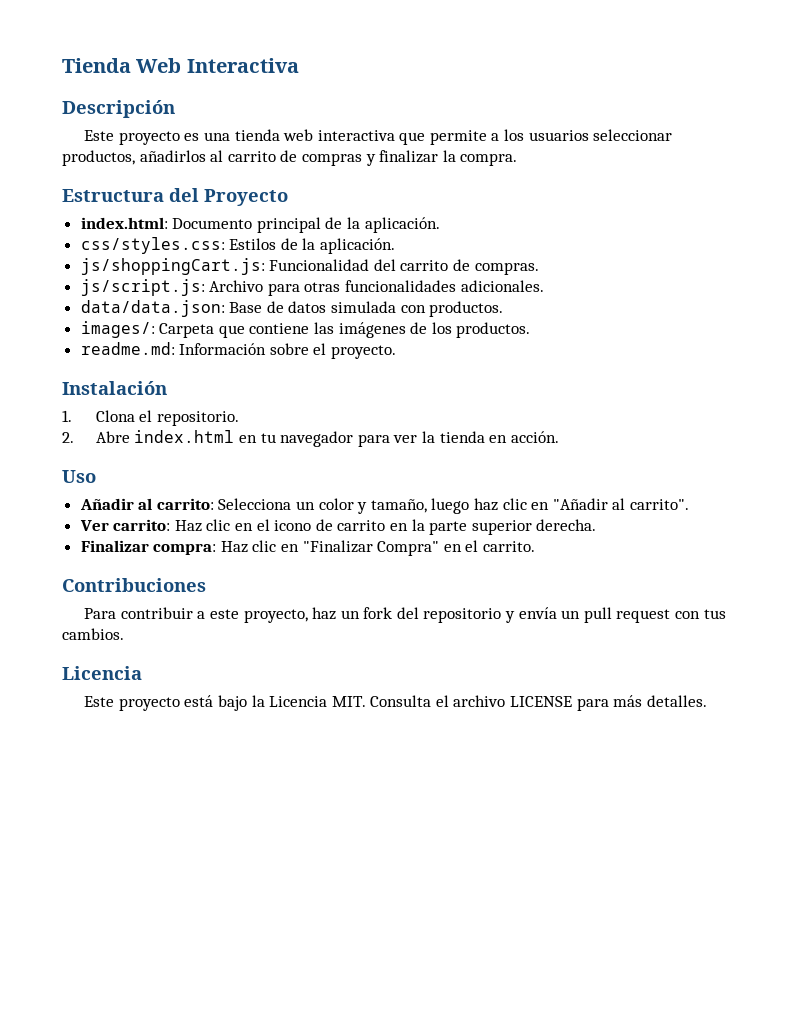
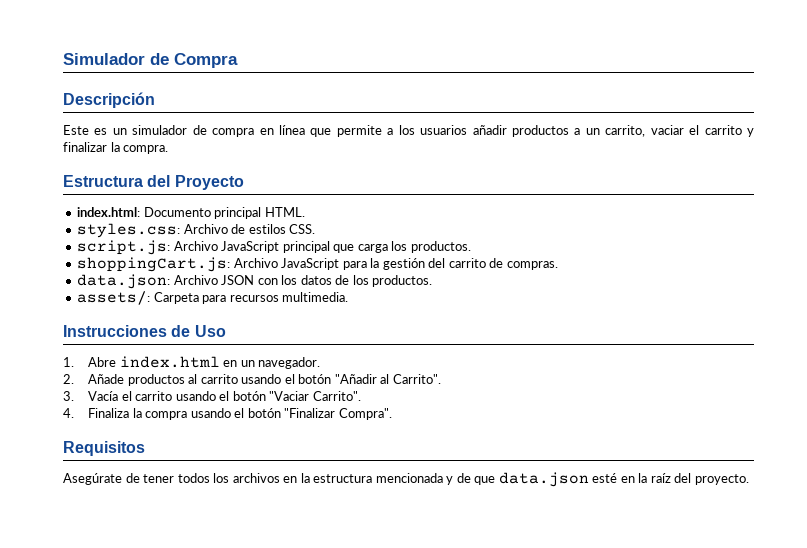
[62,58,299,73] Tienda Web Interactiva -> [63,53,238,68] Simulador de Compra
[118,129,395,145] proyecto es una tienda web interactiva -> [94,125,305,137] es un simulador de compra en línea
[593,129,673,141] [62,150,362,166] seleccionar productos, añadirlos al carrito de compras -> [472,125,742,137] añadir productos a un carrito, vaciar el carrito
[325,217,440,233] [80,237,396,254] [80,258,539,275] [80,279,544,296] [80,300,504,317] [80,321,531,338] [80,342,397,359] [62,381,167,395] [62,410,240,426] [62,430,559,447] [62,470,96,483] [79,498,689,514] [79,519,597,535] [80,540,536,556] [62,578,206,592] [84,607,726,623] [62,628,124,640] [62,666,142,680] [84,695,707,711] de la aplicación. // css/styles.css: Estilos de la aplicación. // js/shoppingCart.js: Funcionalidad del carrito de compras. // js/script.js: Archivo para otras funcionalidades adicionales. // data/data.json: Base de datos simulada con productos. // images/: Carpeta que contiene las imágenes de los productos. // readme.md: Información sobre el proyecto. // Instalación // 1. Clona el repositorio. // 2. Abre index.html en tu navegador para ver la tienda en acción. // Uso // Añadir al carrito: Selecciona un color y tamaño, luego haz clic en "Añadir al carrito". // Ver carrito: Haz clic en el icono de carrito en la parte superior derecha. // Finalizar compra: Haz clic en "Finalizar Compra" en el carrito. // Contribuciones // Para contribuir a este proyecto, haz un fork del repositorio y envía un pull request con tus cambios. // Licencia // Este proyecto está bajo la Licencia MIT. Consulta el archivo LICENSE para más detalles. -> [264,207,305,217] [77,223,316,238] [77,240,471,255] [77,257,558,272] [77,274,433,289] [77,291,349,305] [63,325,226,337] [63,356,321,369] [63,374,441,386] [63,391,361,401] [63,408,392,420] [63,441,145,456] [63,472,749,487] HTML. // styles.css: Archivo de estilos CSS. // script.js: Archivo JavaScript principal que carga los productos. // shoppingCart.js: Archivo JavaScript para la gestión del carrito de compras. // data.json: Archivo JSON con los datos de los productos. // assets/: Carpeta para recursos multimedia. // Instrucciones de Uso // 1. Abre index.html en un navegador. // 2. Añade productos al carrito usando el botón "Añadir al Carrito". // 3. Vacía el carrito usando el botón "Vaciar Carrito". // 4. Finaliza la compra usando el botón "Finalizar Compra". // Requisitos // Asegúrate de tener todos los archivos en la estructura mencionada y de que data.json esté en la raíz del proyecto.

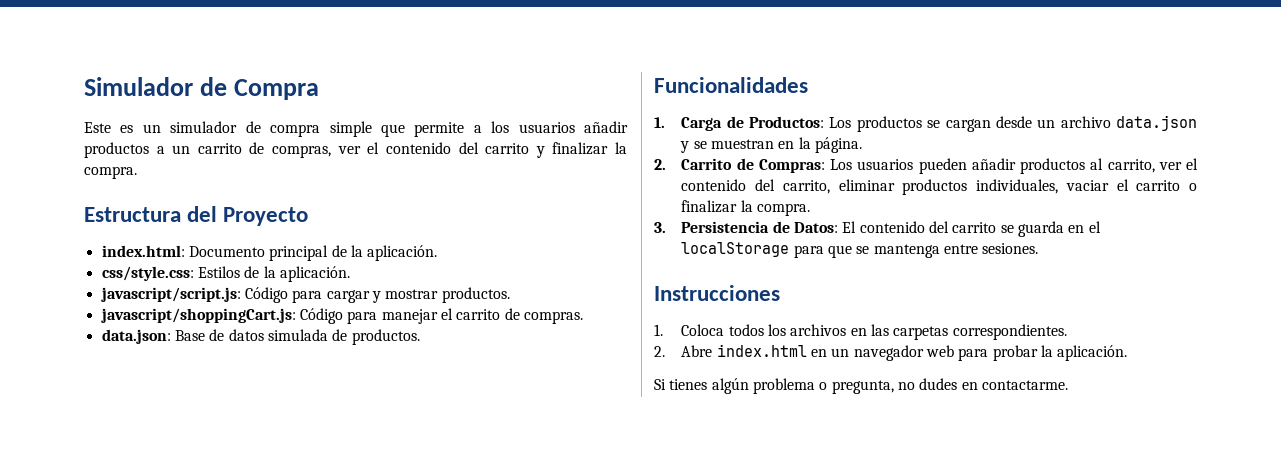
[63,92,155,108] // Descripción -> (320, 89) none
[259,125,305,135] en línea -> [329,121,372,137] simple
[605,125,700,137] carrito, vaciar el -> [197,142,479,158] carrito de compras, ver el contenido del
[264,207,305,217] [77,223,316,238] [77,240,471,255] [77,257,558,272] [77,274,433,289] [77,291,349,305] [63,325,226,337] [63,356,321,369] [63,374,441,386] [63,391,361,401] [63,408,392,420] [63,441,145,456] [63,472,749,487] HTML. // styles.css: Archivo de estilos CSS. // script.js: Archivo JavaScript principal que carga los productos. // shoppingCart.js: Archivo JavaScript para la gestión del carrito de compras. // data.json: Archivo JSON con los datos de los productos. // assets/: Carpeta para recursos multimedia. // Instrucciones de Uso // 1. Abre index.html en un navegador. // 2. Añade productos al carrito usando el botón "Añadir al Carrito". // 3. Vacía el carrito usando el botón "Vaciar Carrito". // 4. Finaliza la compra usando el botón "Finalizar Compra". // Requisitos // Asegúrate de tener todos los archivos en la estructura mencionada y de que data.json esté en la raíz del proyecto. -> [331,245,438,261] [101,266,350,282] [100,287,510,303] [100,308,583,324] [101,329,420,345] [654,77,808,93] [654,115,1197,132] [680,137,862,153] [654,158,1198,174] [681,179,1197,195] [681,200,810,216] [654,221,1101,237] [681,242,1039,258] [654,285,780,301] [654,324,1067,340] [654,344,1128,361] [654,378,1068,394] de la aplicación. // css/style.css: Estilos de la aplicación. // javascript/script.js: Código para cargar y mostrar productos. // javascript/shoppingCart.js: Código para manejar el carrito de compras. // data.json: Base de datos simulada de productos. // Funcionalidades // 1. Carga de Productos: Los productos se cargan desde un archivo data.json y se muestran en la página. // 2. Carrito de Compras: Los usuarios pueden añadir productos al carrito, ver el contenido del carrito, eliminar productos individuales, vaciar el carrito o finalizar la compra. // 3. Persistencia de Datos: El contenido del carrito se guarda en el localStorage para que se mantenga entre sesiones. // Instrucciones // 1. Coloca todos los archivos en las carpetas correspondientes. // 2. Abre index.html en un navegador web para probar la aplicación. // Si tienes algún problema o pregunta, no dudes en contactarme.

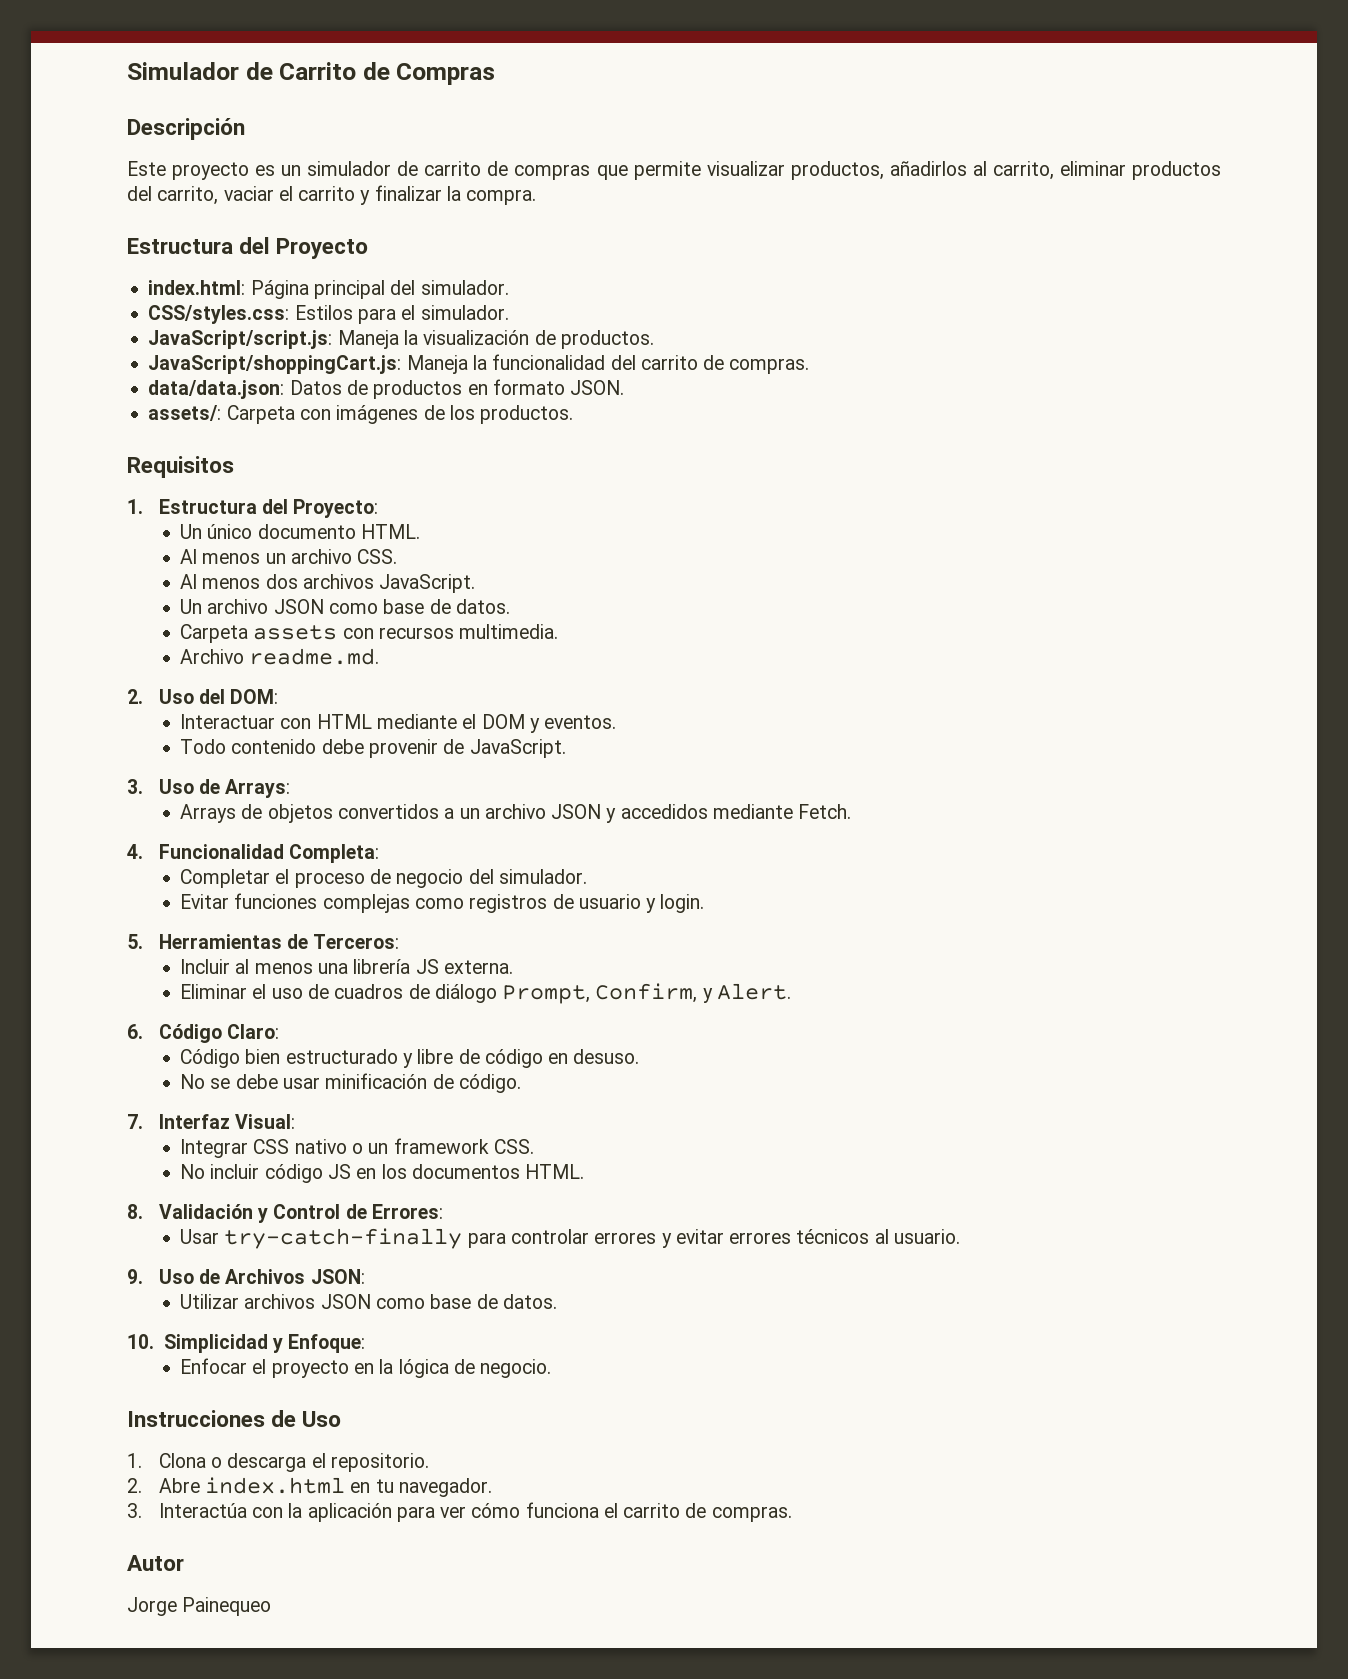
[234,79,320,100] Compra -> [279,62,496,85] [127,118,245,140] Carrito de Compras // Descripción
(111, 127) none -> [172,162,250,180] proyecto
[270,121,629,137] [84,142,479,158] compra simple que permite a los usuarios añadir productos a un carrito de compras, ver el contenido del -> [424,161,1221,180] [127,186,293,205] carrito de compras que permite visualizar productos, añadirlos al carrito, eliminar productos del carrito, vaciar el
[188,245,438,261] [101,266,350,282] [100,287,510,303] [100,308,583,324] [101,329,420,345] [654,77,808,93] [654,115,1197,132] [680,137,862,153] [654,158,1198,174] [681,179,1197,195] [681,200,810,216] [654,221,1101,237] [681,242,1039,258] [654,285,780,301] [654,324,1067,340] [654,344,1128,361] [654,378,1068,394] Documento principal de la aplicación. // css/style.css: Estilos de la aplicación. // javascript/script.js: Código para cargar y mostrar productos. // javascript/shoppingCart.js: Código para manejar el carrito de compras. // data.json: Base de datos simulada de productos. // Funcionalidades // 1. Carga de Productos: Los productos se cargan desde un archivo data.json y se muestran en la página. // 2. Carrito de Compras: Los usuarios pueden añadir productos al carrito, ver el contenido del carrito, eliminar productos individuales, vaciar el carrito o finalizar la compra. // 3. Persistencia de Datos: El contenido del carrito se guarda en el localStorage para que se mantenga entre sesiones. // Instrucciones // 1. Coloca todos los archivos en las carpetas correspondientes. // 2. Abre index.html en un navegador web para probar la aplicación. // Si tienes algún problema o pregunta, no dudes en contactarme. -> [250,280,509,299] [148,305,509,324] [148,330,654,349] [148,354,810,374] [148,379,625,399] [148,405,574,424] [127,456,234,478] [127,499,379,518] [180,524,421,539] [180,549,398,564] [180,574,476,593] [180,599,510,614] [180,624,559,643] [180,648,380,665] [127,689,279,704] [180,714,617,733] [180,739,566,758] [127,779,291,798] [180,804,852,823] [127,844,380,863] [180,869,587,888] [180,893,705,913] [127,934,400,949] [180,959,513,974] [180,983,791,1004] [127,1024,280,1043] [180,1049,640,1068] [180,1073,521,1093] [127,1114,296,1129] [180,1138,534,1158] [180,1164,585,1183] [127,1204,443,1223] [180,1228,960,1249] [127,1269,365,1284] [180,1294,557,1309] [127,1334,366,1353] [180,1358,552,1378] [127,1410,342,1427] [127,1453,429,1472] [127,1477,492,1497] [127,1502,792,1522] [127,1555,184,1571] [127,1597,272,1616] Página principal del simulador. // CSS/styles.css: Estilos para el simulador. // JavaScript/script.js: Maneja la visualización de productos. // JavaScript/shoppingCart.js: Maneja la funcionalidad del carrito de compras. // data/data.json: Datos de productos en formato JSON. // assets/: Carpeta con imágenes de los productos. // Requisitos // 1. Estructura del Proyecto: // Un único documento HTML. // Al menos un archivo CSS. // Al menos dos archivos JavaScript. // Un archivo JSON como base de datos. // Carpeta assets con recursos multimedia. // Archivo readme.md. // 2. Uso del DOM: // Interactuar con HTML mediante el DOM y eventos. // Todo contenido debe provenir de JavaScript. // 3. Uso de Arrays: // Arrays de objetos convertidos a un archivo JSON y accedidos mediante Fetch. // 4. Funcionalidad Completa: // Completar el proceso de negocio del simulador. // Evitar funciones complejas como registros de usuario y login. // 5. Herramientas de Terceros: // Incluir al menos una librería JS externa. // Eliminar el uso de cuadros de diálogo Prompt, Confirm, y Alert. // 6. Código Claro: // Código bien estructurado y libre de código en desuso. // No se debe usar minificación de código. // 7. Interfaz Visual: // Integrar CSS nativo o un framework CSS. // No incluir código JS en los documentos HTML. // 8. Validación y Control de Errores: // Usar try-catch-finally para controlar errores y evitar errores técnicos al usuario. // 9. Uso de Archivos JSON: // Utilizar archivos JSON como base de datos. // 10. Simplicidad y Enfoque: // Enfocar el proyecto en la lógica de negocio. // Instrucciones de Uso // 1. Clona o descarga el repositorio. // 2. Abre index.html en tu navegador. // 3. Interactúa con la aplicación para ver cómo funciona el carrito de compras. // Autor // Jorge Painequeo

